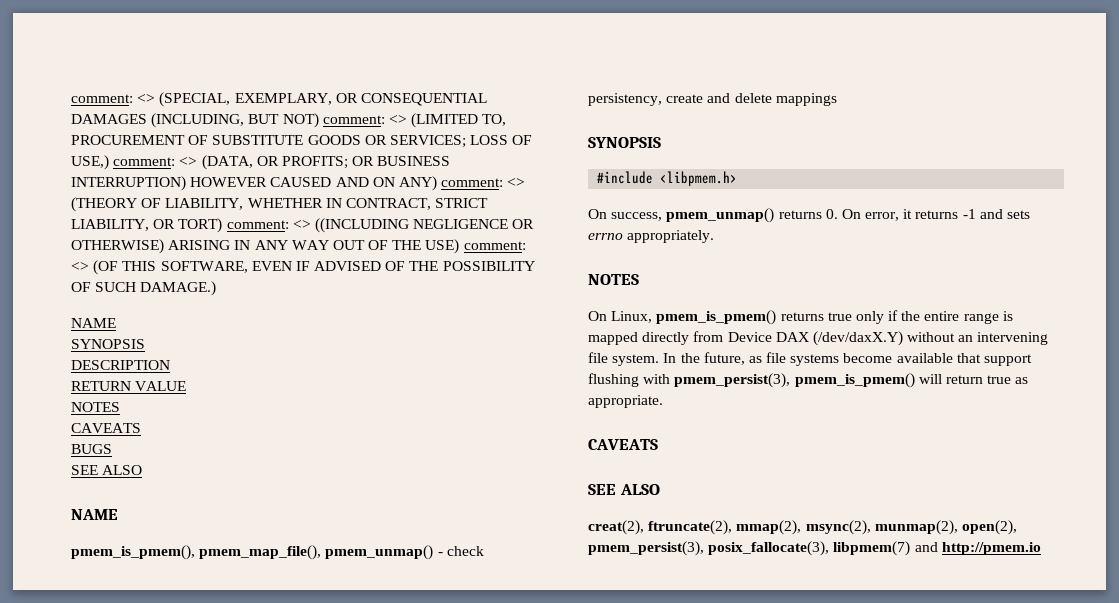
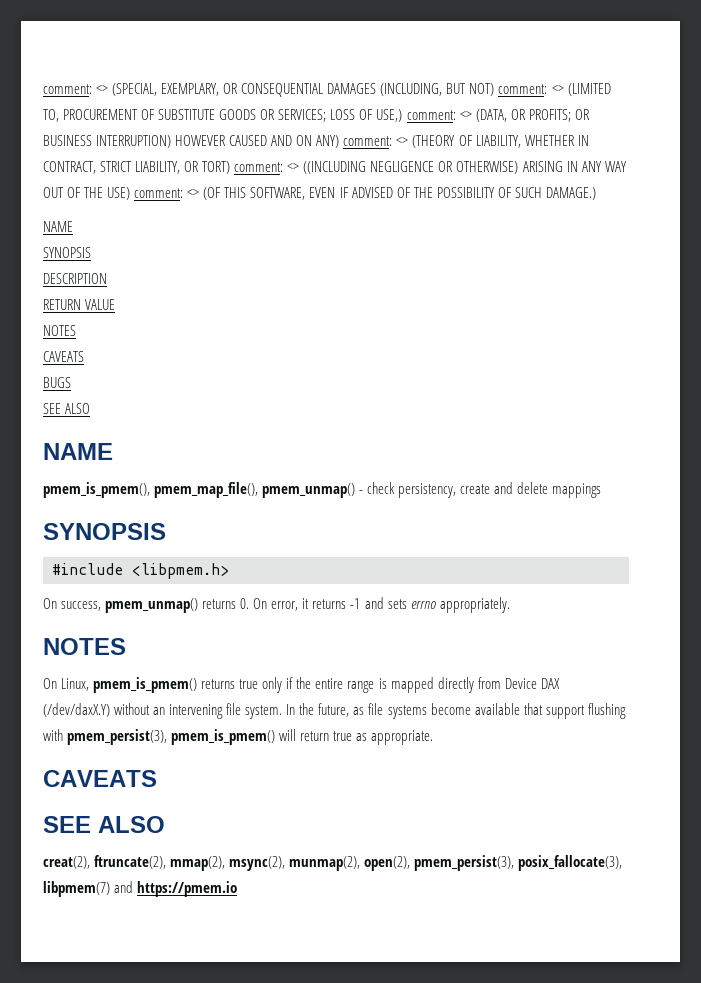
[941,542,1041,555] http://pmem.io -> [137,881,238,897] https://pmem.io

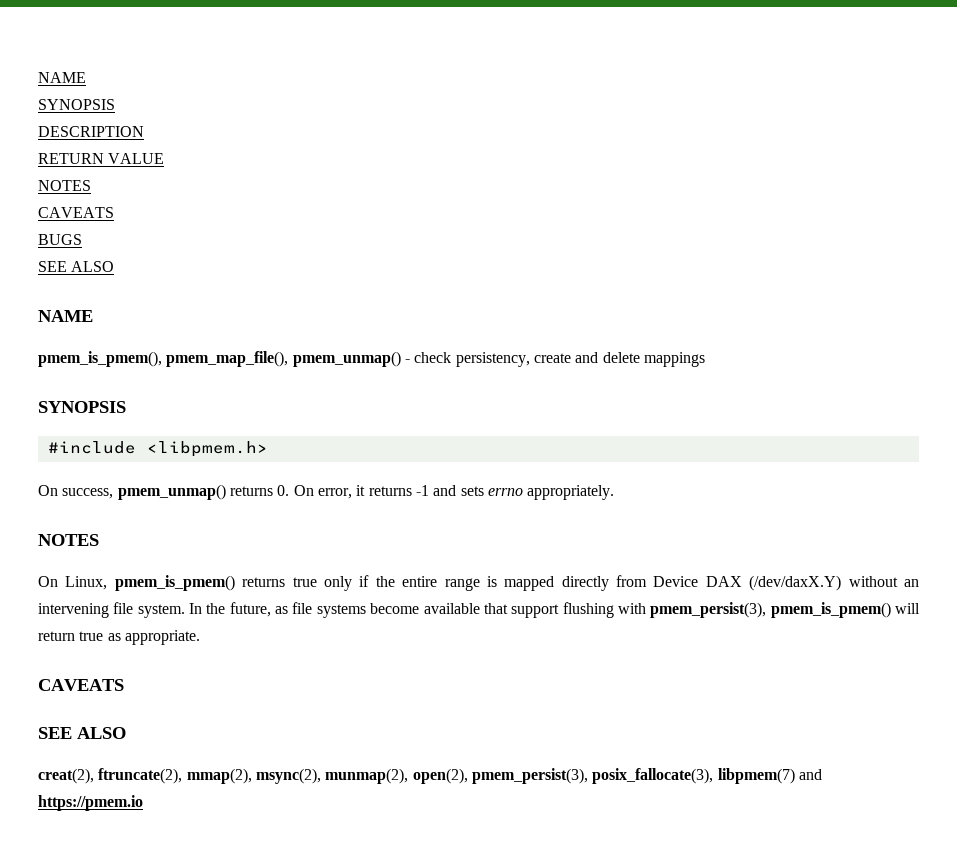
[43,83,611,97] [43,109,590,122] [43,135,589,148] [43,161,627,174] [43,187,596,200] comment: <> (SPECIAL, EXEMPLARY, OR CONSEQUENTIAL DAMAGES (INCLUDING, BUT NOT) comment: <> (LIMITED TO, PROCUREMENT OF SUBSTITUTE GOODS OR SERVICES; LOSS OF USE,) comment: <> (DATA, OR PROFITS; OR BUSINESS INTERRUPTION) HOWEVER CAUSED AND ON ANY) comment: <> (THEORY OF LIABILITY, WHETHER IN CONTRACT, STRICT LIABILITY, OR TORT) comment: <> ((INCLUDING NEGLIGENCE OR OTHERWISE) ARISING IN ANY WAY OUT OF THE USE) comment: <> (OF THIS SOFTWARE, EVEN IF ADVISED OF THE POSSIBILITY OF SUCH DAMAGE.) // -> (38, 77) none

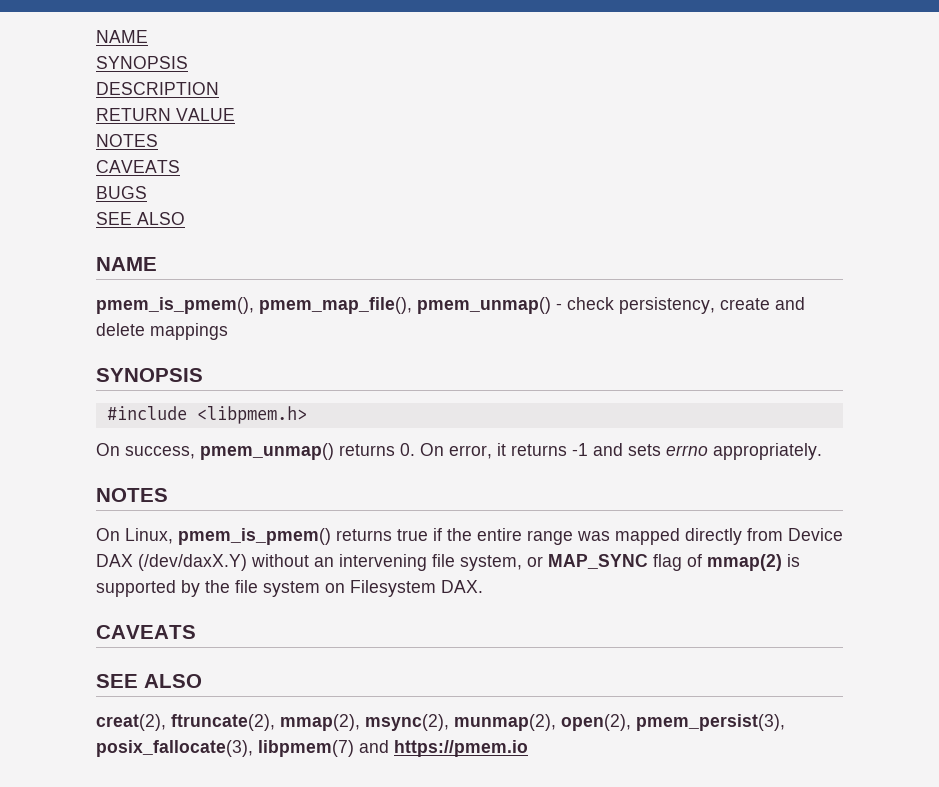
[323,576,352,591] only -> (428, 535) none
[486,576,497,587] is -> [577,531,610,541] was
[137,602,921,618] [38,630,200,645] system. In the future, as file systems become available that support flushing with pmem_persist(3), pmem_is_pmem() will return true as appropriate. -> [460,554,800,571] [96,580,483,597] system, or MAP_SYNC flag of mmap(2) is supported by the file system on Filesystem DAX.

